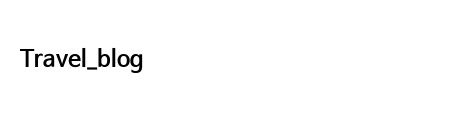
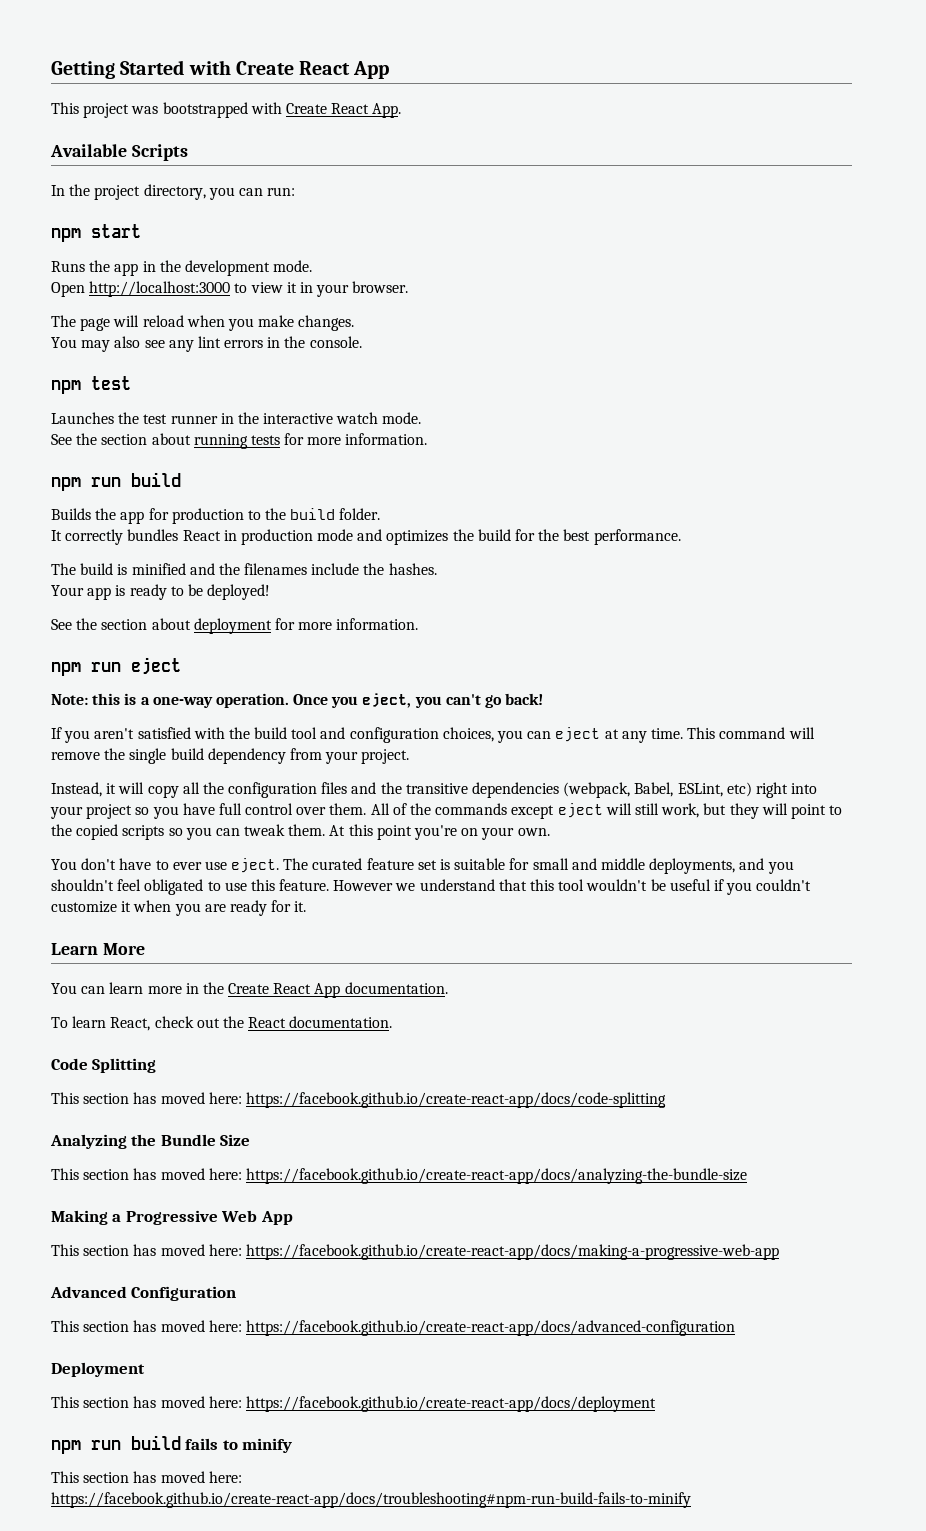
[20,47,144,73] Travel_blog -> [51,60,390,79] [51,102,402,118] [50,144,188,161] [51,184,296,200] [51,224,141,242] [51,260,313,276] [51,281,409,297] [51,315,355,331] [51,336,362,352] [51,376,131,394] [51,412,422,424] [51,433,428,449] [51,472,181,491] [51,508,381,524] [51,529,681,545] [51,563,437,575] [51,584,271,600] [51,618,419,634] [51,657,181,676] [51,693,544,708] [51,727,815,743] [51,748,410,764] [51,782,818,798] [50,803,843,819] [51,824,550,840] [51,858,794,874] [51,879,812,895] [51,900,307,916] [51,943,145,955] [51,982,448,998] [51,1016,393,1031] [51,1058,157,1073] [51,1092,666,1108] [50,1134,251,1149] [51,1168,747,1184] [51,1210,293,1225] [51,1244,779,1260] [50,1286,237,1301] [51,1320,735,1336] [51,1362,145,1377] [51,1396,656,1412] [51,1435,293,1454] [51,1471,242,1483] [51,1492,691,1508] Getting Started with Create React App // This project was bootstrapped with Create React App. // Available Scripts // In the project directory, you can run: // npm start // Runs the app in the development mode. // Open http://localhost:3000 to view it in your browser. // The page will reload when you make changes. // You may also see any lint errors in the console. // npm test // Launches the test runner in the interactive watch mode. // See the section about running tests for more information. // npm run build // Builds the app for production to the build folder. // It correctly bundles React in production mode and optimizes the build for the best performance. // The build is minified and the filenames include the hashes. // Your app is ready to be deployed! // See the section about deployment for more information. // npm run eject // Note: this is a one-way operation. Once you eject, you can't go back! // If you aren't satisfied with the build tool and configuration choices, you can eject at any time. This command will remove the single build dependency from your project. // Instead, it will copy all the configuration files and the transitive dependencies (webpack, Babel, ESLint, etc) right into your project so you have full control over them. All of the commands except eject will still work, but they will point to the copied scripts so you can tweak them. At this point you're on your own. // You don't have to ever use eject. The curated feature set is suitable for small and middle deployments, and you shouldn't feel obligated to use this feature. However we understand that this tool wouldn't be useful if you couldn't customize it when you are ready for it. // Learn More // You can learn more in the Create React App documentation. // To learn React, check out the React documentation. // Code Splitting // This section has moved here: https://facebook.github.io/create-react-app/docs/code-splitting // Analyzing the Bundle Size // This section has moved here: https://facebook.github.io/create-react-app/docs/analyzing-the-bundle-size // Making a Progressive Web App // This section has moved here: https://facebook.github.io/create-react-app/docs/making-a-progressive-web-app // Advanced Configuration // This section has moved here: https://facebook.github.io/create-react-app/docs/advanced-configuration // Deployment // This section has moved here: https://facebook.github.io/create-react-app/docs/deployment // npm run build fails to minify // This section has moved here: https://facebook.github.io/create-react-app/docs/troubleshooting#npm-run-build-fails-to-minify

